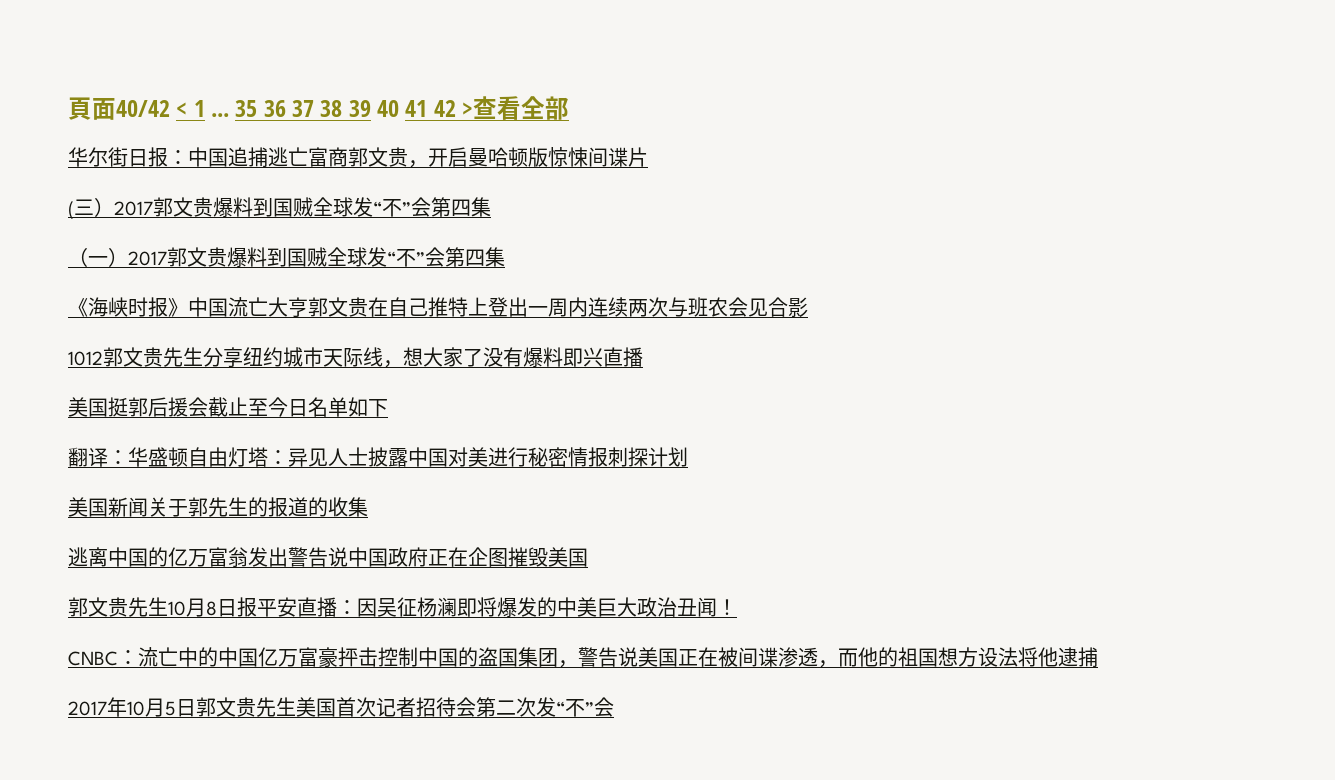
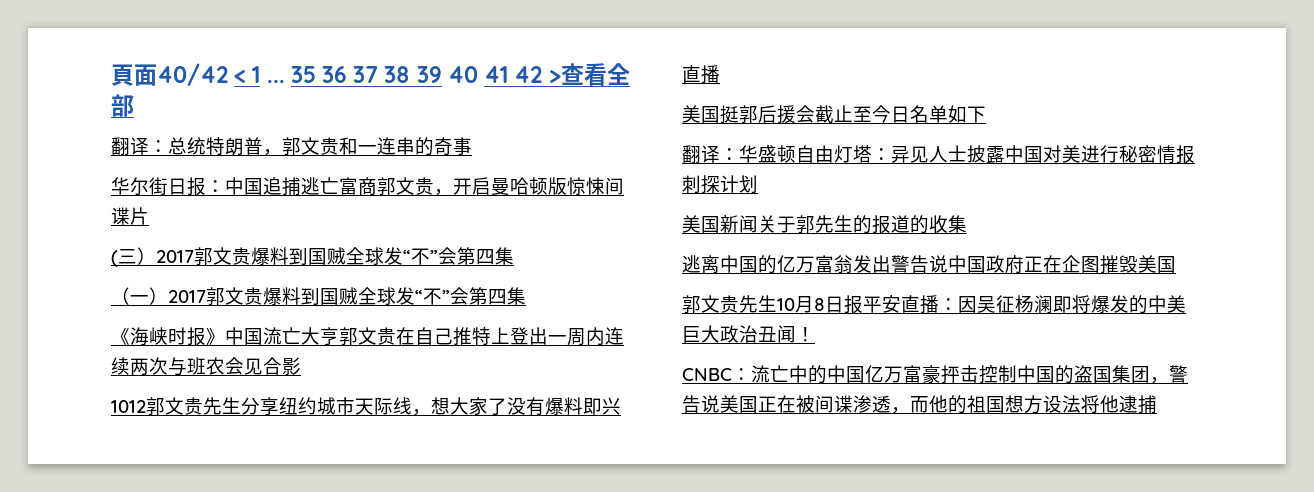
(570, 108) none -> [111,137,472,156] // 翻译：总统特朗普，郭文贵和一连串的奇事
[68,697,614,717] // 2017年10月5日郭文贵先生美国首次记者招待会第二次发“不”会 -> (1157, 404) none

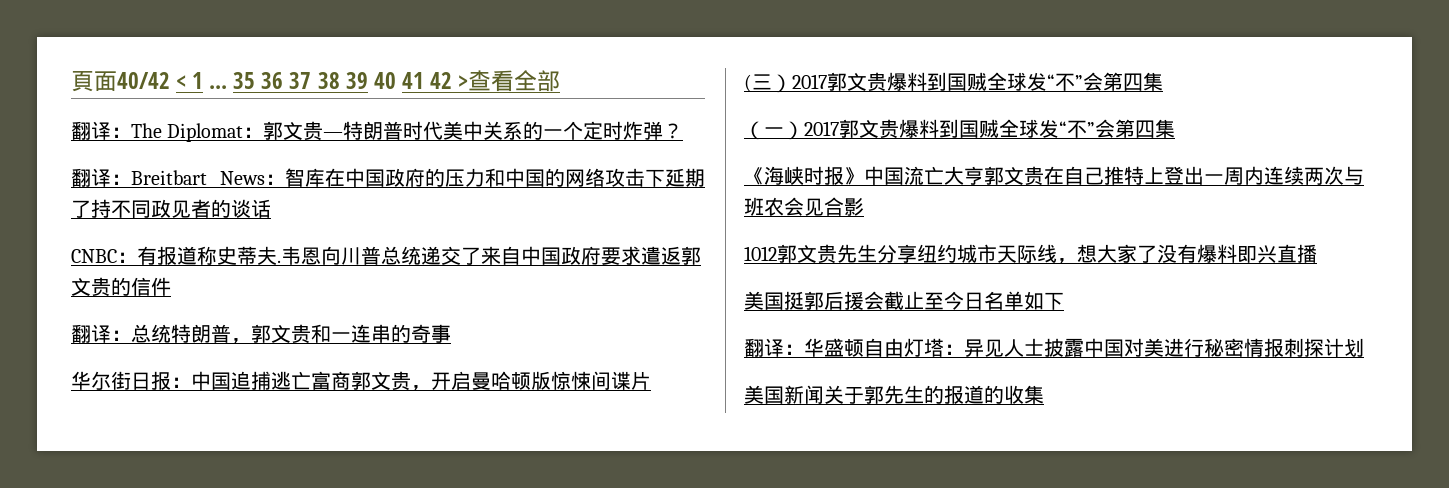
(134, 105) none -> [71,121,684,142] [71,168,705,187] [71,199,271,218] [71,246,701,265] [71,277,171,297] // 翻译：The Diplomat：郭文贵—特朗普时代美中关系的一个定时炸弹？ // 翻译：Breitbart News：智库在中国政府的压力和中国的网络攻击下延期了持不同政见者的谈话 // CNBC：有报道称史蒂夫.韦恩向川普总统递交了来自中国政府要求遣返郭文贵的信件
[682,255,1176,274] [682,295,1186,314] [682,325,815,343] [682,365,1188,384] [682,395,1157,414] // 逃离中国的亿万富翁发出警告说中国政府正在企图摧毁美国 // 郭文贵先生10月8日报平安直播：因吴征杨澜即将爆发的中美巨大政治丑闻！ // CNBC：流亡中的中国亿万富豪抨击控制中国的盗国集团，警告说美国正在被间谍渗透，而他的祖国想方设法将他逮捕 -> (1044, 394) none

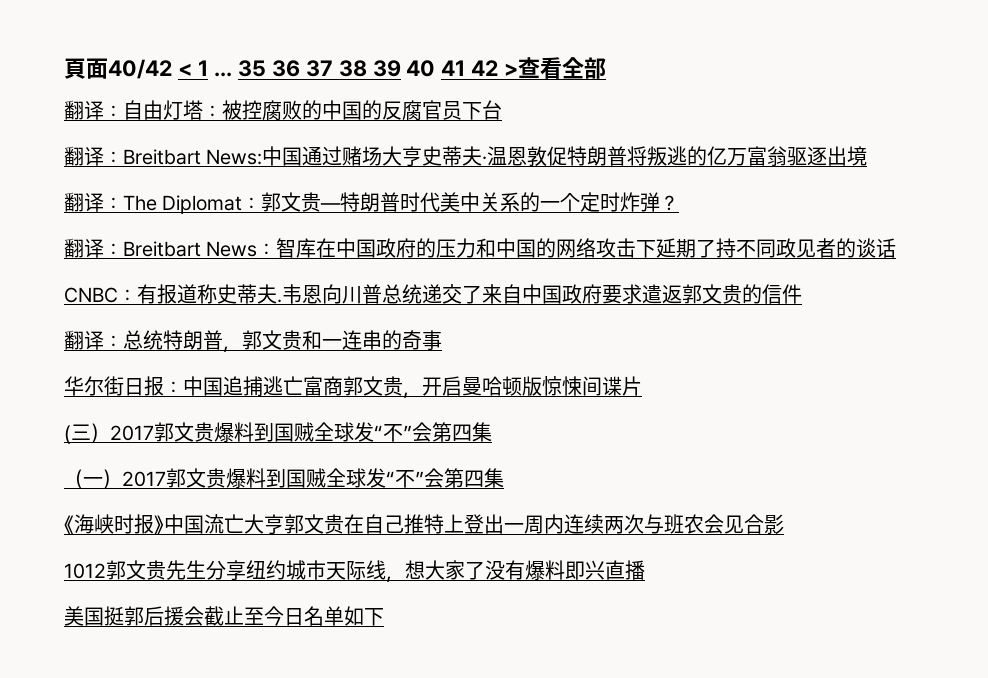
(560, 81) none -> [64,100,502,121] [64,146,868,167] // 翻译：自由灯塔：被控腐败的中国的反腐官员下台 // 翻译：Breitbart News:中国通过赌场大亨史蒂夫·温恩敦促特朗普将叛逃的亿万富翁驱逐出境
[744,338,1364,357] [744,385,1044,404] // 翻译：华盛顿自由灯塔：异见人士披露中国对美进行秘密情报刺探计划 // 美国新闻关于郭先生的报道的收集 -> (384, 617) none

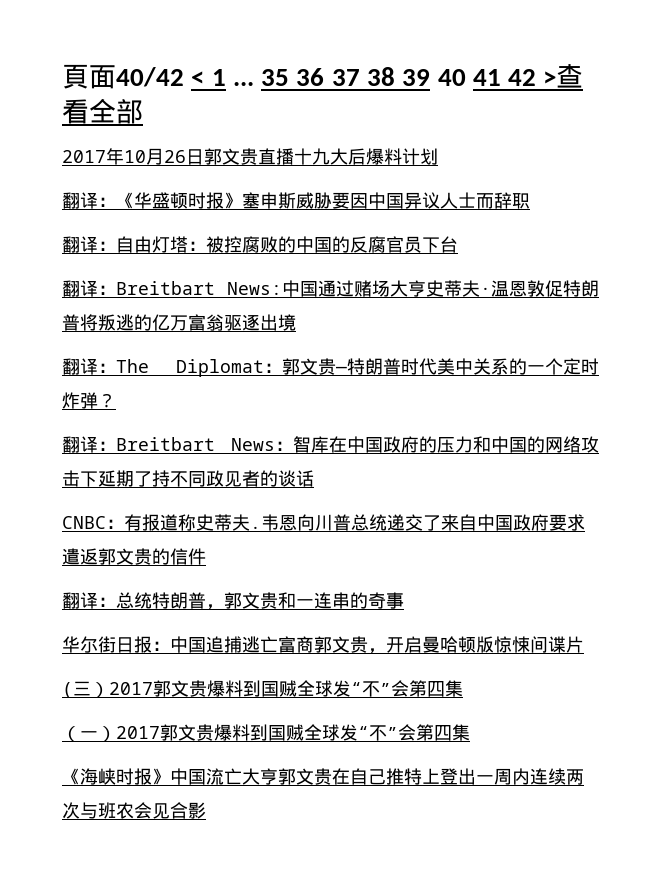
(607, 68) none -> [62,148,438,165] [62,192,530,209] // 2017年10月26日郭文贵直播十九大后爆料计划 // 翻译：《华盛顿时报》塞申斯威胁要因中国异议人士而辞职
[64,560,645,583] [64,606,384,626] // 1012郭文贵先生分享纽约城市天际线，想大家了没有爆料即兴直播 // 美国挺郭后援会截止至今日名单如下 -> (206, 810) none

